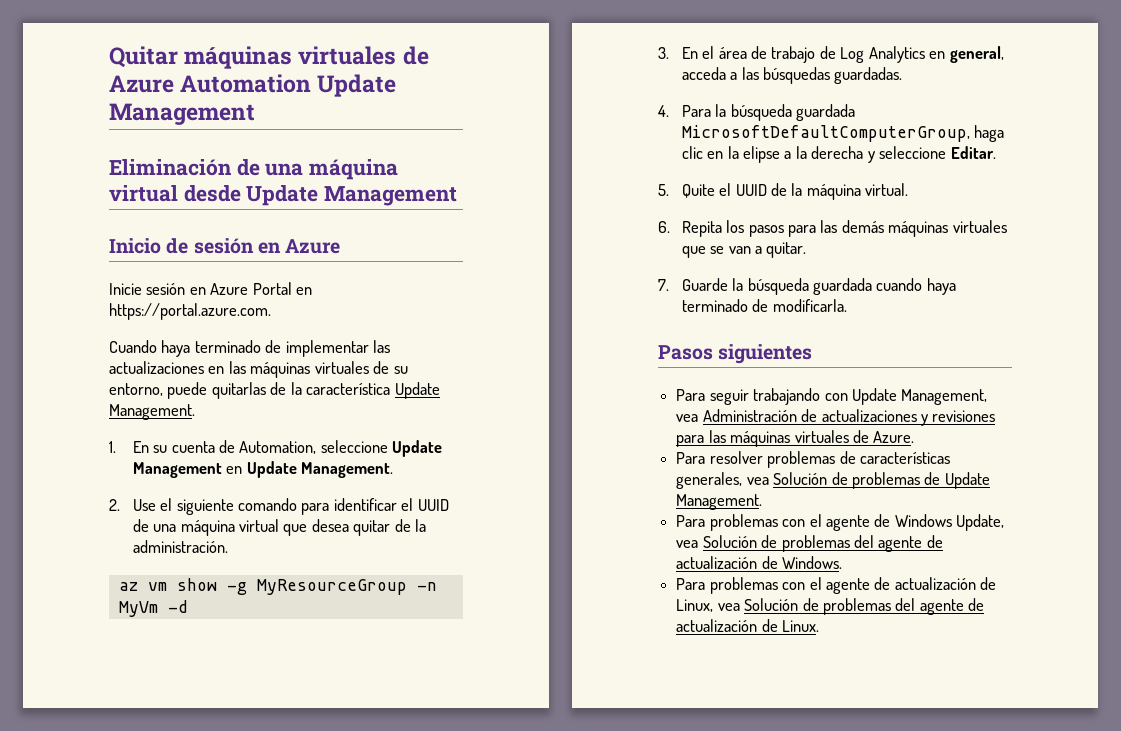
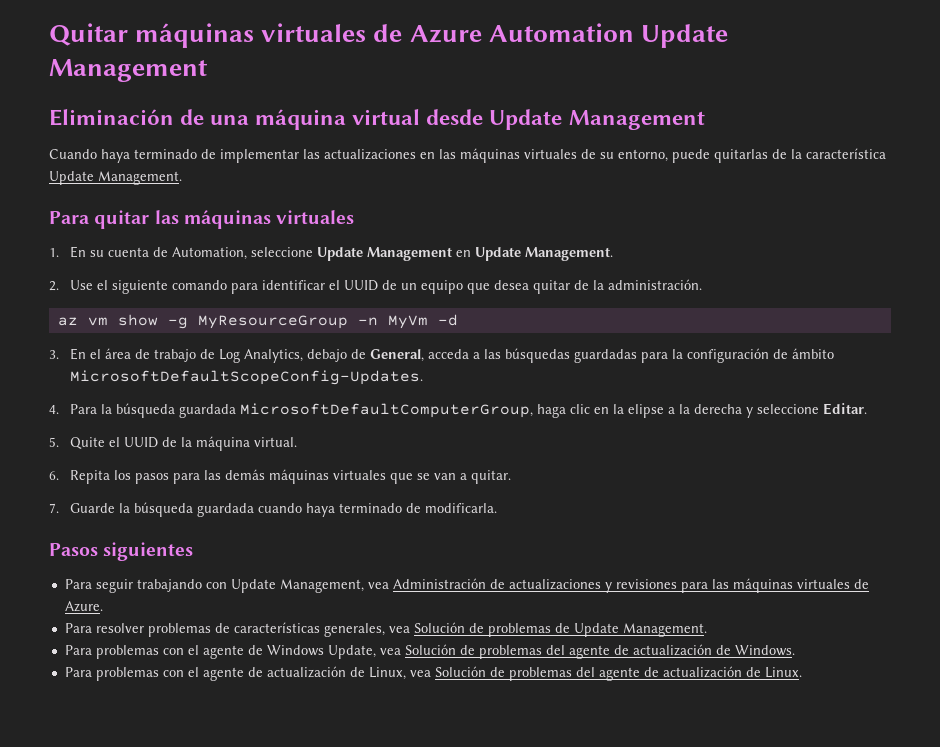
[109,238,341,254] [109,282,313,295] [109,303,271,320] // Inicio de sesión en Azure // Inicie sesión en Azure Portal en https://portal.azure.com. -> (705, 120) none
(195, 412) none -> [49,210,355,229] // Para quitar las máquinas virtuales
[153,519,279,536] una máquina virtual -> [400,280,463,294] un equipo
[868,46,1004,63] [681,67,903,84] Analytics en general, acceda a las búsquedas guardadas. -> [243,348,834,363] [69,370,423,385] Analytics, debajo de General, acceda a las búsquedas guardadas para la configuración de ámbito MicrosoftDefaultScopeConfig-Updates.

